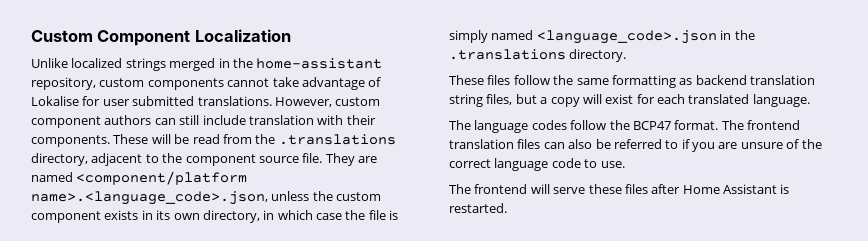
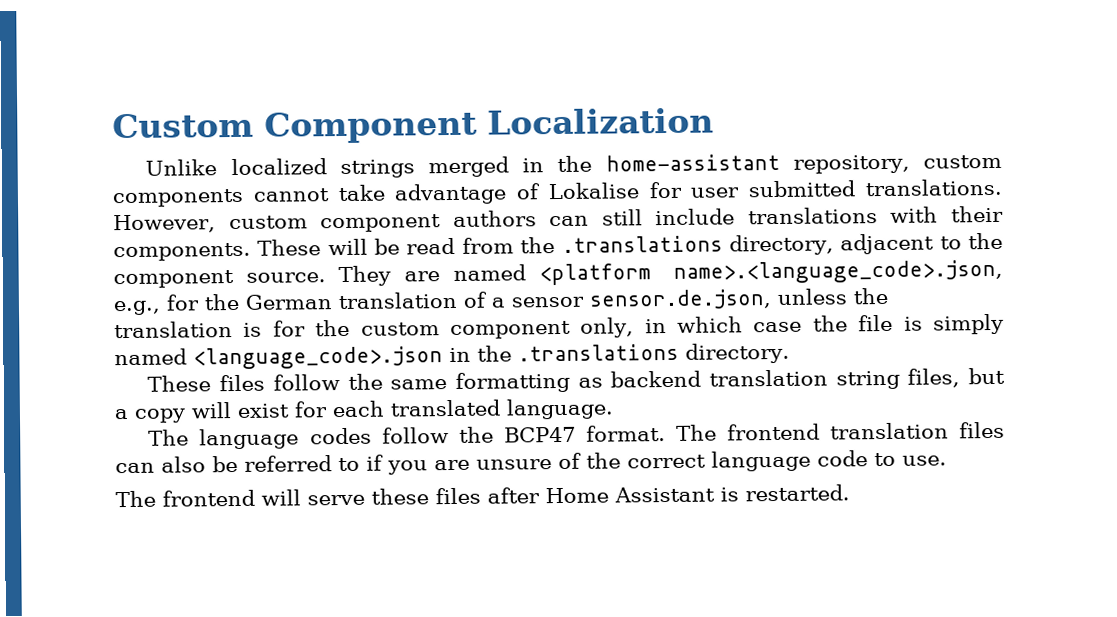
[248,115,314,125] translation -> [747,207,878,225] translations
[258,153,323,163] source file. -> [245,272,326,283] source.
[76,171,248,185] [31,191,382,205] [31,210,260,223] <component/platform name>.<language_code>.json, unless the custom component exists in its own directory, -> [538,259,1003,286] [113,287,888,316] [114,317,635,340] <platform name>.<language_code>.json, e.g., for the German translation of a sensor sensor.de.json, unless the translation is for the custom component only,

